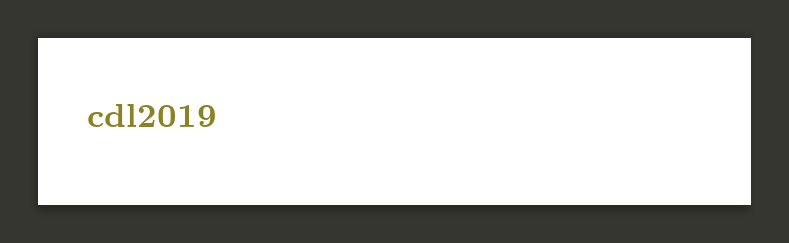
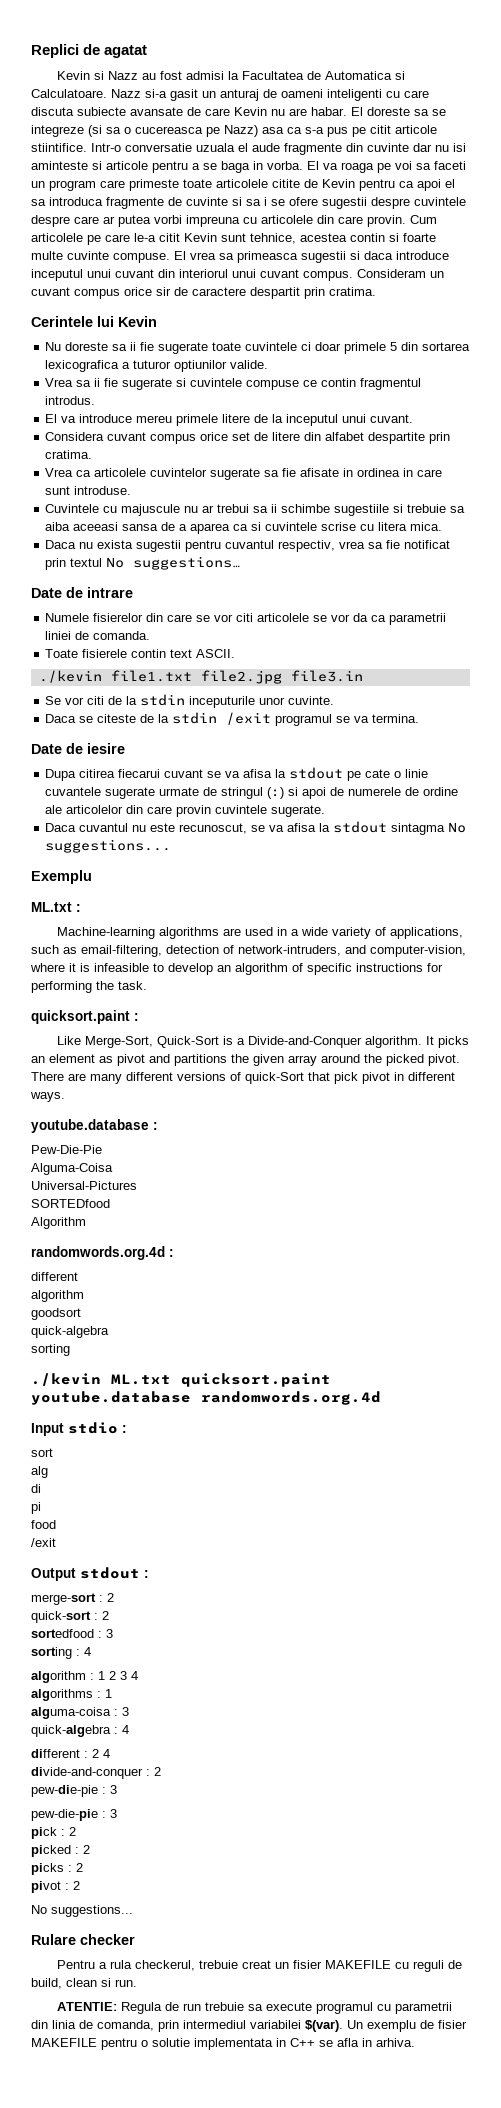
[87,104,217,127] cdl2019 -> [31,44,148,58] [57,71,406,80] [31,89,429,101] [31,107,446,116] [31,125,437,137] [31,143,466,155] [31,161,466,173] [31,179,455,191] [31,197,466,209] [31,215,437,227] [31,233,436,245] [31,251,449,263] [31,269,444,281] [31,287,376,299] [31,316,157,327] [45,342,471,354] [45,360,269,372] [45,378,422,390] [45,396,96,405] [45,414,414,426] [45,432,451,444] [45,450,93,459] [45,468,443,480] [45,486,132,495] [45,504,466,516] [45,522,443,534] [45,540,451,552] [45,556,242,570] [31,587,133,598] [45,613,447,625] [45,631,151,640] [45,649,236,658] [38,670,363,684] [45,694,335,708] [45,712,420,726] [31,743,125,754] [45,767,429,781] [45,787,459,799] [45,805,326,817] [45,821,467,835] [45,839,172,853] [31,870,92,884] [31,902,81,912] [57,927,464,939] [31,945,466,957] [30,963,443,975] [31,981,147,993] [31,1010,139,1024] [57,1036,470,1048] [31,1054,460,1066] [31,1072,455,1084] [30,1092,65,1102] [31,1119,158,1133] [31,1145,102,1154] [31,1163,113,1175] [31,1181,137,1190] [31,1199,110,1208] [31,1217,86,1229] [31,1246,174,1260] [31,1272,78,1281] [31,1290,84,1302] [31,1308,81,1320] [31,1326,109,1338] [31,1344,70,1356] [31,1373,331,1387] [31,1391,381,1405] [31,1422,127,1436] [31,1448,53,1457] [31,1466,48,1478] [31,1484,41,1493] [31,1502,41,1514] [31,1520,56,1529] [31,1538,56,1547] [31,1567,149,1581] [31,1593,114,1605] [31,1611,109,1623] [31,1629,113,1638] [31,1647,91,1659] [31,1671,138,1683] [31,1689,112,1701] [31,1707,129,1719] [31,1725,129,1737] [31,1749,110,1758] [31,1767,161,1779] [31,1785,117,1797] [31,1809,117,1821] [31,1827,76,1839] [31,1845,90,1857] [31,1863,83,1875] [31,1881,80,1893] [31,1905,133,1917] [31,1934,135,1945] [57,1960,463,1972] [31,1978,137,1989] [57,2002,453,2014] [31,2020,467,2032] [31,2038,415,2050] Replici de agatat // Kevin si Nazz au fost admisi la Facultatea de Automatica si Calculatoare. Nazz si-a gasit un anturaj de oameni inteligenti cu care discuta subiecte avansate de care Kevin nu are habar. El doreste sa se integreze (si sa o cucereasca pe Nazz) asa ca s-a pus pe citit articole stiintifice. Intr-o conversatie uzuala el aude fragmente din cuvinte dar nu isi aminteste si articole pentru a se baga in vorba. El va roaga pe voi sa faceti un program care primeste toate articolele citite de Kevin pentru ca apoi el sa introduca fragmente de cuvinte si sa i se ofere sugestii despre cuvintele despre care ar putea vorbi impreuna cu articolele din care provin. Cum articolele pe care le-a citit Kevin sunt tehnice, acestea contin si foarte multe cuvinte compuse. El vrea sa primeasca sugestii si daca introduce inceputul unui cuvant din interiorul unui cuvant compus. Consideram un cuvant compus orice sir de caractere despartit prin cratima. // Cerintele lui Kevin // Nu doreste sa ii fie sugerate toate cuvintele ci doar primele 5 din sortarea lexicografica a tuturor optiunilor valide. // Vrea sa ii fie sugerate si cuvintele compuse ce contin fragmentul introdus. // El va introduce mereu primele litere de la inceputul unui cuvant. // Considera cuvant compus orice set de litere din alfabet despartite prin cratima. // Vrea ca articolele cuvintelor sugerate sa fie afisate in ordinea in care sunt introduse. // Cuvintele cu majuscule nu ar trebui sa ii schimbe sugestiile si trebuie sa aiba aceeasi sansa de a aparea ca si cuvintele scrise cu litera mica. // Daca nu exista sugestii pentru cuvantul respectiv, vrea sa fie notificat prin textul No suggestions… // Date de intrare // Numele fisierelor din care se vor citi articolele se vor da ca parametrii liniei de comanda. // Toate fisierele contin text ASCII. // ./kevin file1.txt file2.jpg file3.in // Se vor citi de la stdin inceputurile unor cuvinte. // Daca se citeste de la stdin /exit programul se va termina. // Date de iesire // Dupa citirea fiecarui cuvant se va afisa la stdout pe cate o linie cuvantele sugerate urmate de stringul (:) si apoi de numerele de ordine ale articolelor din care provin cuvintele sugerate. // Daca cuvantul nu este recunoscut, se va afisa la stdout sintagma No suggestions... // Exemplu // ML.txt : // Machine-learning algorithms are used in a wide variety of applications, such as email-filtering, detection of network-intruders, and computer-vision, where it is infeasible to develop an algorithm of specific instructions for performing the task. // quicksort.paint : // Like Merge-Sort, Quick-Sort is a Divide-and-Conquer algorithm. It picks an element as pivot and partitions the given array around the picked pivot. There are many different versions of quick-Sort that pick pivot in different ways. // youtube.database : // Pew-Die-Pie // Alguma-Coisa // Universal-Pictures // SORTEDfood // Algorithm // randomwords.org.4d : // different // algorithm // goodsort // quick-algebra // sorting // ./kevin ML.txt quicksort.paint youtube.database randomwords.org.4d // Input stdio : // sort // alg // di // pi // food // /exit // Output stdout : // merge-sort : 2 // quick-sort : 2 // sortedfood : 3 // sorting : 4 // algorithm : 1 2 3 4 // algorithms : 1 // alguma-coisa : 3 // quick-algebra : 4 // different : 2 4 // divide-and-conquer : 2 // pew-die-pie : 3 // pew-die-pie : 3 // pick : 2 // picked : 2 // picks : 2 // pivot : 2 // No suggestions... // Rulare checker // Pentru a rula checkerul, trebuie creat un fisier MAKEFILE cu reguli de build, clean si run. // ATENTIE: Regula de run trebuie sa execute programul cu parametrii din linia de comanda, prin intermediul variabilei $(var). Un exemplu de fisier MAKEFILE pentru o solutie implementata in C++ se afla in arhiva.

